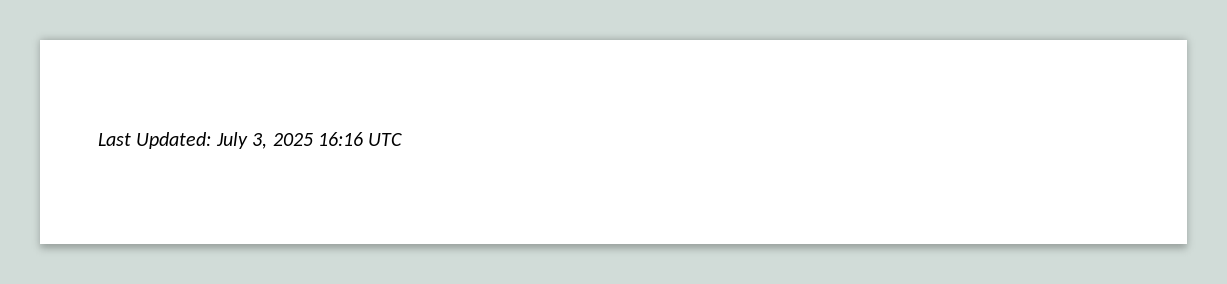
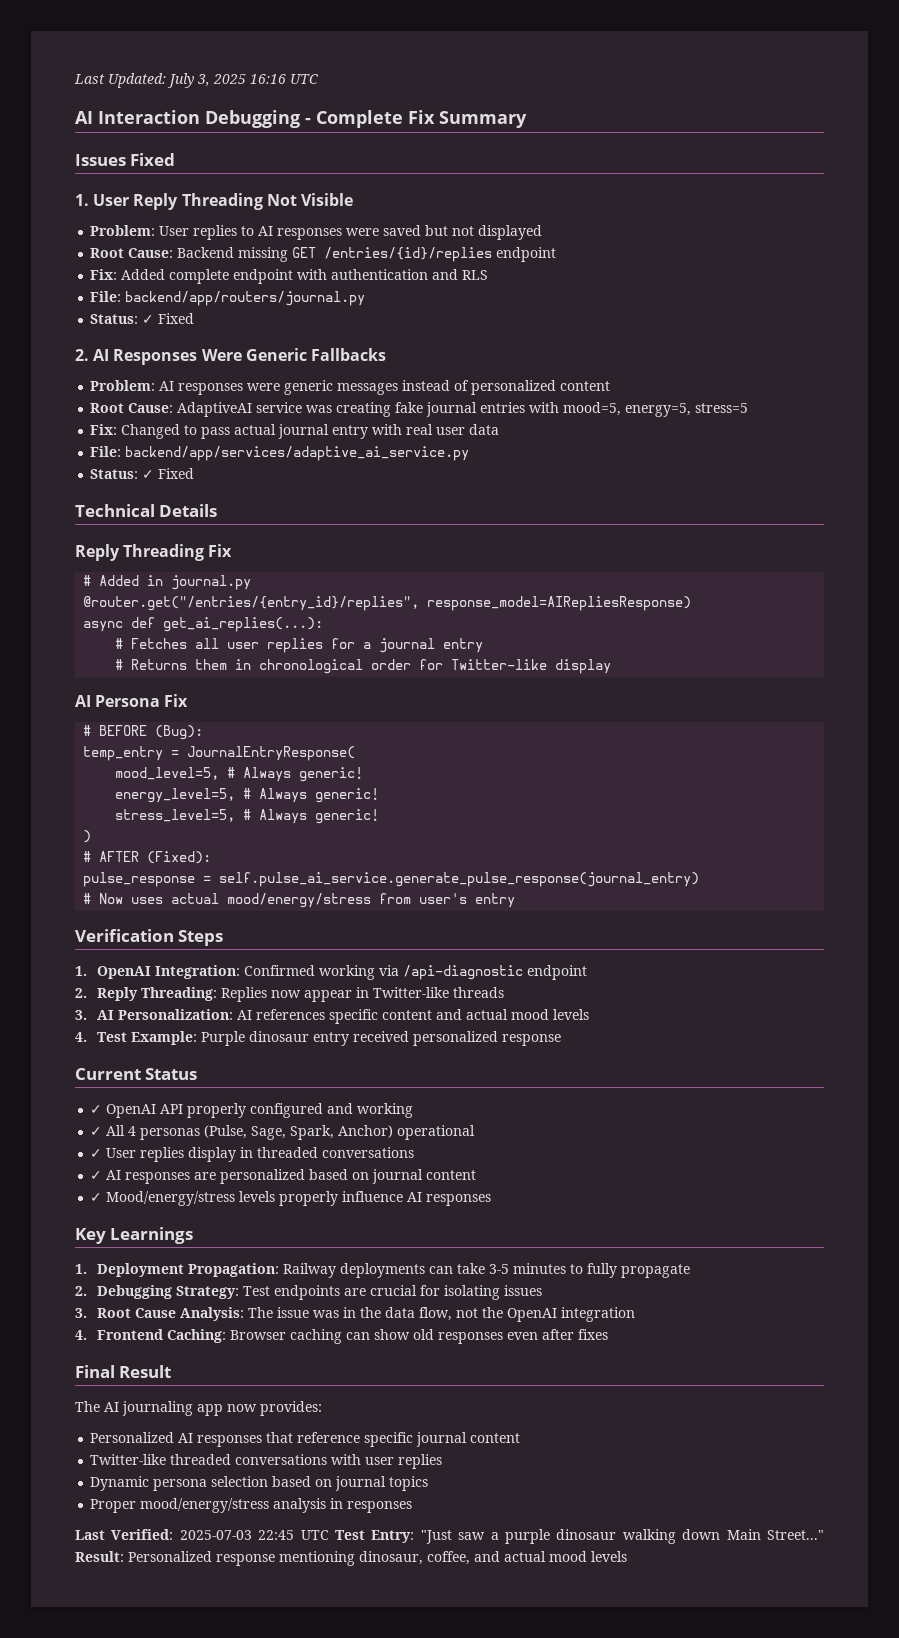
(403, 139) none -> [75,110,527,128] [75,153,176,166] [75,193,353,210] [90,225,543,240] [90,247,557,262] [90,269,489,284] [90,291,366,306] [90,313,195,324] [75,348,386,365] [90,380,611,395] [90,402,749,417] [90,424,500,439] [90,446,470,461] [90,468,195,479] [75,504,218,517] [75,544,233,561] [83,575,252,590] [83,596,692,611] [83,617,324,632] [115,638,484,653] [115,659,612,674] [75,694,189,707] [83,725,204,740] [83,746,356,761] [115,767,364,782] [115,788,380,803] [115,809,380,824] [83,830,92,843] [83,851,212,864] [83,872,700,887] [83,893,516,908] [75,929,224,946] [75,965,587,980] [75,987,504,1002] [75,1009,589,1024] [75,1031,561,1046] [75,1068,198,1080] [90,1103,414,1118] [90,1125,476,1140] [90,1147,415,1162] [90,1169,477,1184] [90,1191,492,1206] [75,1227,194,1244] [75,1263,690,1278] [75,1285,542,1300] [75,1307,635,1322] [75,1329,608,1344] [75,1365,172,1378] [75,1401,322,1416] [90,1432,521,1447] [90,1454,443,1469] [90,1476,429,1491] [90,1498,413,1513] [75,1529,824,1544] [75,1551,627,1566] // AI Interaction Debugging - Complete Fix Summary // Issues Fixed // 1. User Reply Threading Not Visible // Problem: User replies to AI responses were saved but not displayed // Root Cause: Backend missing GET /entries/{id}/replies endpoint // Fix: Added complete endpoint with authentication and RLS // File: backend/app/routers/journal.py // Status: ✓ Fixed // 2. AI Responses Were Generic Fallbacks // Problem: AI responses were generic messages instead of personalized content // Root Cause: AdaptiveAI service was creating fake journal entries with mood=5, energy=5, stress=5 // Fix: Changed to pass actual journal entry with real user data // File: backend/app/services/adaptive_ai_service.py // Status: ✓ Fixed // Technical Details // Reply Threading Fix // # Added in journal.py // @router.get("/entries/{entry_id}/replies", response_model=AIRepliesResponse) // async def get_ai_replies(...): // # Fetches all user replies for a journal entry // # Returns them in chronological order for Twitter-like display // AI Persona Fix // # BEFORE (Bug): // temp_entry = JournalEntryResponse( // mood_level=5, # Always generic! // energy_level=5, # Always generic! // stress_level=5, # Always generic! // ) // # AFTER (Fixed): // pulse_response = self.pulse_ai_service.generate_pulse_response(journal_entry) // # Now uses actual mood/energy/stress from user's entry // Verification Steps // 1. OpenAI Integration: Confirmed working via /api-diagnostic endpoint // 2. Reply Threading: Replies now appear in Twitter-like threads // 3. AI Personalization: AI references specific content and actual mood levels // 4. Test Example: Purple dinosaur entry received personalized response // Current Status // ✓ OpenAI API properly configured and working // ✓ All 4 personas (Pulse, Sage, Spark, Anchor) operational // ✓ User replies display in threaded conversations // ✓ AI responses are personalized based on journal content // ✓ Mood/energy/stress levels properly influence AI responses // Key Learnings // 1. Deployment Propagation: Railway deployments can take 3-5 minutes to fully propagate // 2. Debugging Strategy: Test endpoints are crucial for isolating issues // 3. Root Cause Analysis: The issue was in the data flow, not the OpenAI integration // 4. Frontend Caching: Browser caching can show old responses even after fixes // Final Result // The AI journaling app now provides: // Personalized AI responses that reference specific journal content // Twitter-like threaded conversations with user replies // Dynamic persona selection based on journal topics // Proper mood/energy/stress analysis in responses // Last Verified: 2025-07-03 22:45 UTC Test Entry: "Just saw a purple dinosaur walking down Main Street..." Result: Personalized response mentioning dinosaur, coffee, and actual mood levels

